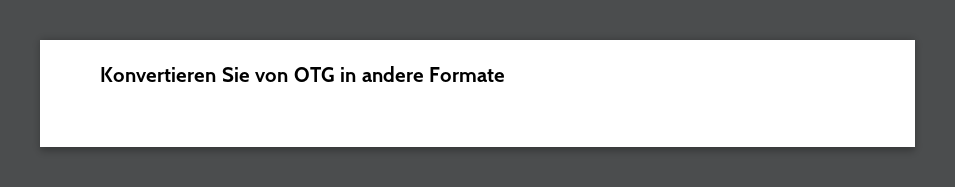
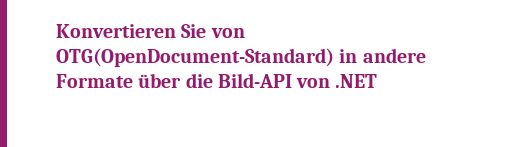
[293,67,335,82] OTG -> [56,48,334,67] OTG(OpenDocument-Standard)
(506, 74) none -> [138,73,378,88] über die Bild-API von .NET

